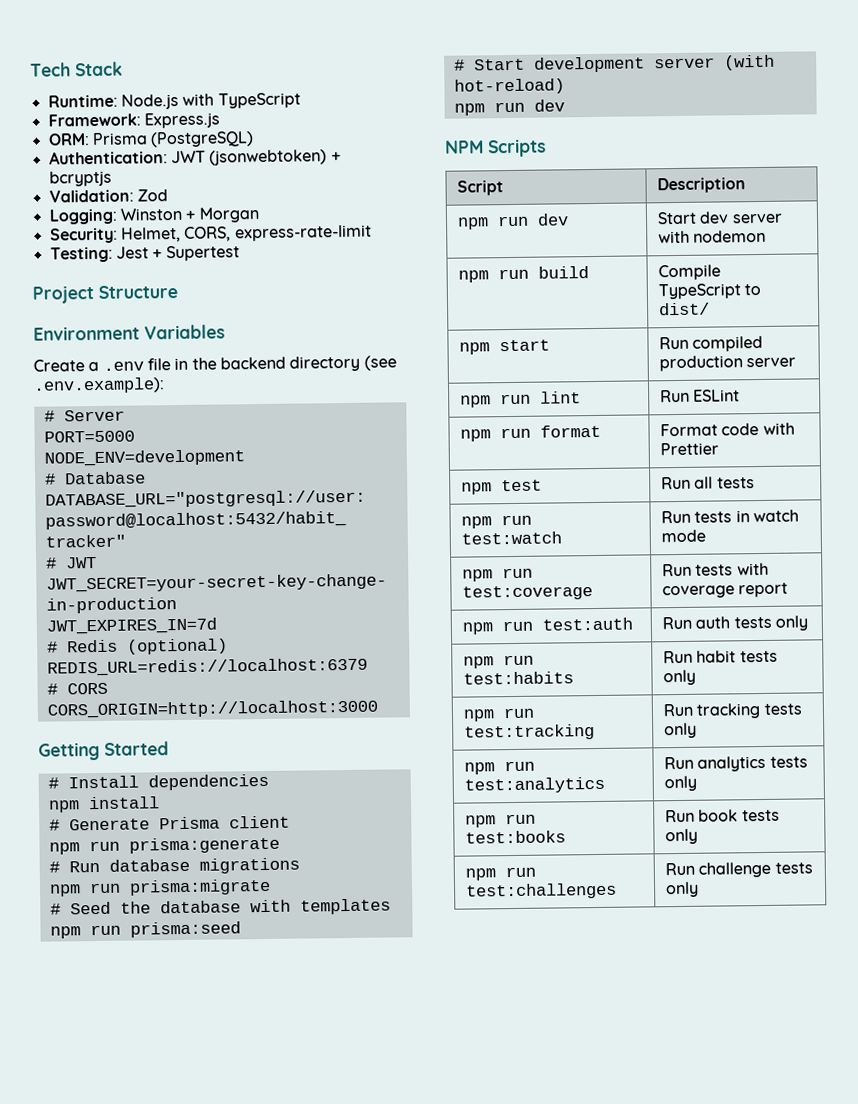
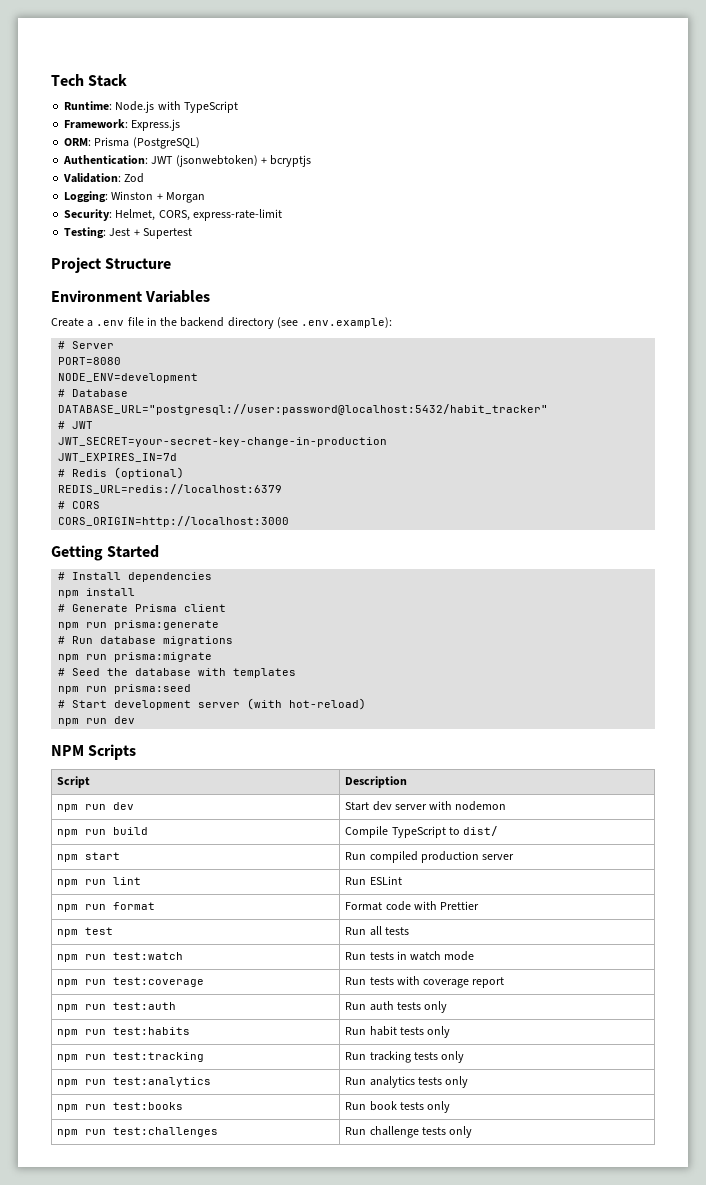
[43,430,135,443] PORT=5000 -> [58,357,122,365] PORT=8080

